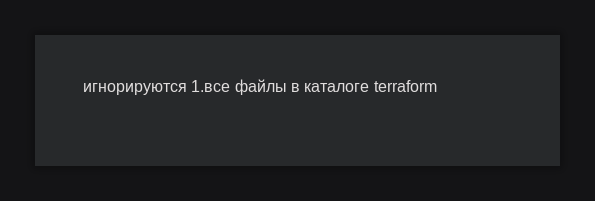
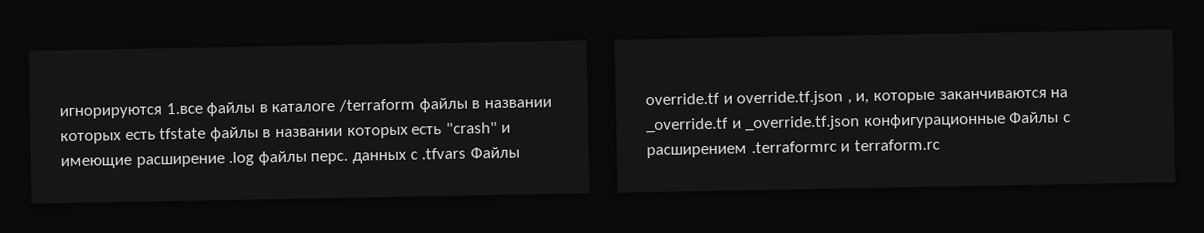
[373,80,437,92] terraform -> [337,97,552,113] [60,121,512,145] [60,146,520,170] [645,89,1069,107] [646,111,1071,134] [646,138,940,159] /terraform файлы в названии которых есть tfstate файлы в названии которых есть "crash" и имеющие расширение .log файлы перс. данных с .tfvars Файлы override.tf и override.tf.json , и, которые заканчиваются на _override.tf и _override.tf.json конфигурационные Файлы с расширением .terraformrc и terraform.rc

